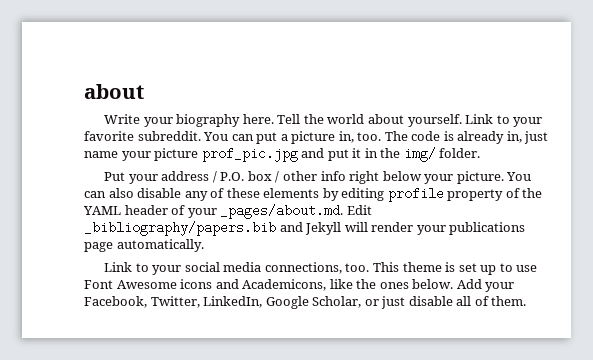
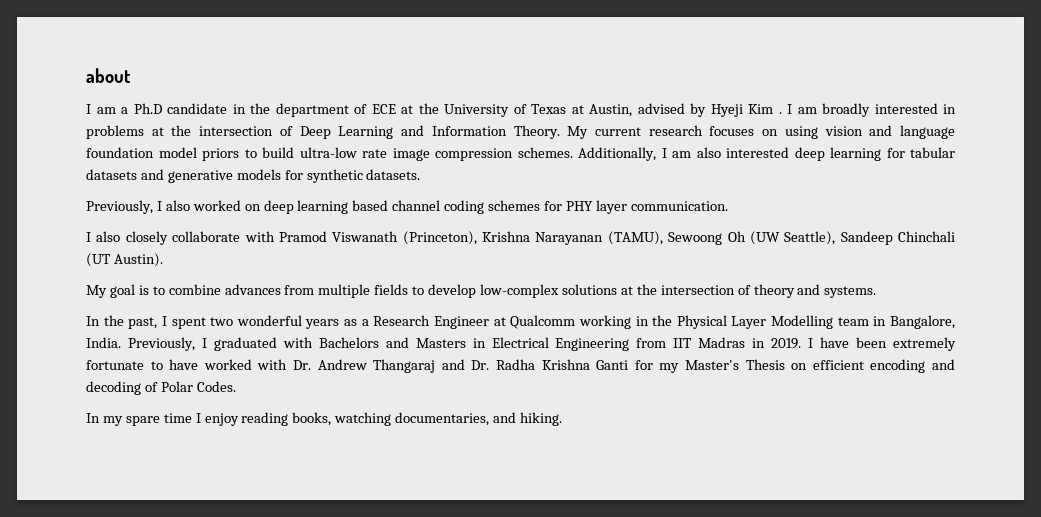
[104,114,543,127] [84,131,549,144] [84,147,481,162] [104,171,532,184] [84,187,543,202] [83,204,372,219] [84,221,526,236] [84,239,204,252] [104,262,538,275] [84,279,515,292] [84,296,527,309] Write your biography here. Tell the world about yourself. Link to your favorite subreddit. You can put a picture in, too. The code is already in, just name your picture prof_pic.jpg and put it in the img/ folder. // Put your address / P.O. box / other info right below your picture. You can also disable any of these elements by editing profile property of the YAML header of your _pages/about.md. Edit _bibliography/papers.bib and Jekyll will render your publications page automatically. // Link to your social media connections, too. This theme is set up to use Font Awesome icons and Academicons, like the ones below. Add your Facebook, Twitter, LinkedIn, Google Scholar, or just disable all of them. -> [86,103,956,117] [86,125,955,139] [86,147,955,161] [86,169,421,183] [86,200,728,214] [86,231,955,245] [86,253,163,267] [86,284,877,298] [86,315,955,329] [86,337,956,351] [86,359,956,373] [86,381,236,395] [86,412,563,426] I am a Ph.D candidate in the department of ECE at the University of Texas at Austin, advised by Hyeji Kim . I am broadly interested in problems at the intersection of Deep Learning and Information Theory. My current research focuses on using vision and language foundation model priors to build ultra-low rate image compression schemes. Additionally, I am also interested deep learning for tabular datasets and generative models for synthetic datasets. // Previously, I also worked on deep learning based channel coding schemes for PHY layer communication. // I also closely collaborate with Pramod Viswanath (Princeton), Krishna Narayanan (TAMU), Sewoong Oh (UW Seattle), Sandeep Chinchali (UT Austin). // My goal is to combine advances from multiple fields to develop low-complex solutions at the intersection of theory and systems. // In the past, I spent two wonderful years as a Research Engineer at Qualcomm working in the Physical Layer Modelling team in Bangalore, India. Previously, I graduated with Bachelors and Masters in Electrical Engineering from IIT Madras in 2019. I have been extremely fortunate to have worked with Dr. Andrew Thangaraj and Dr. Radha Krishna Ganti for my Master's Thesis on efficient encoding and decoding of Polar Codes. // In my spare time I enjoy reading books, watching documentaries, and hiking.

